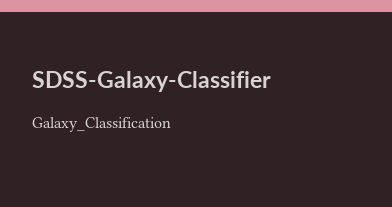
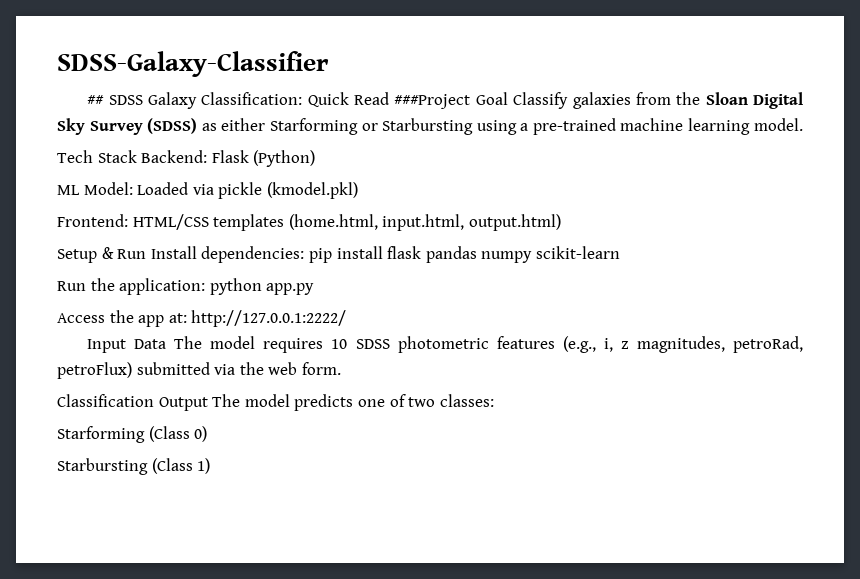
[32,117,171,132] Galaxy_Classification -> [87,92,803,109] [57,118,803,135] [57,150,316,167] [57,182,358,199] [57,214,561,231] [57,246,620,263] [57,278,315,295] [57,310,347,327] [87,336,803,353] [57,362,341,379] [57,394,494,411] [57,426,208,443] [57,458,211,475] ## SDSS Galaxy Classification: Quick Read ###Project Goal Classify galaxies from the Sloan Digital Sky Survey (SDSS) as either Starforming or Starbursting using a pre-trained machine learning model. // Tech Stack Backend: Flask (Python) // ML Model: Loaded via pickle (kmodel.pkl) // Frontend: HTML/CSS templates (home.html, input.html, output.html) // Setup & Run Install dependencies: pip install flask pandas numpy scikit-learn // Run the application: python app.py // Access the app at: http://127.0.0.1:2222/ // Input Data The model requires 10 SDSS photometric features (e.g., i, z magnitudes, petroRad, petroFlux) submitted via the web form. // Classification Output The model predicts one of two classes: // Starforming (Class 0) // Starbursting (Class 1)

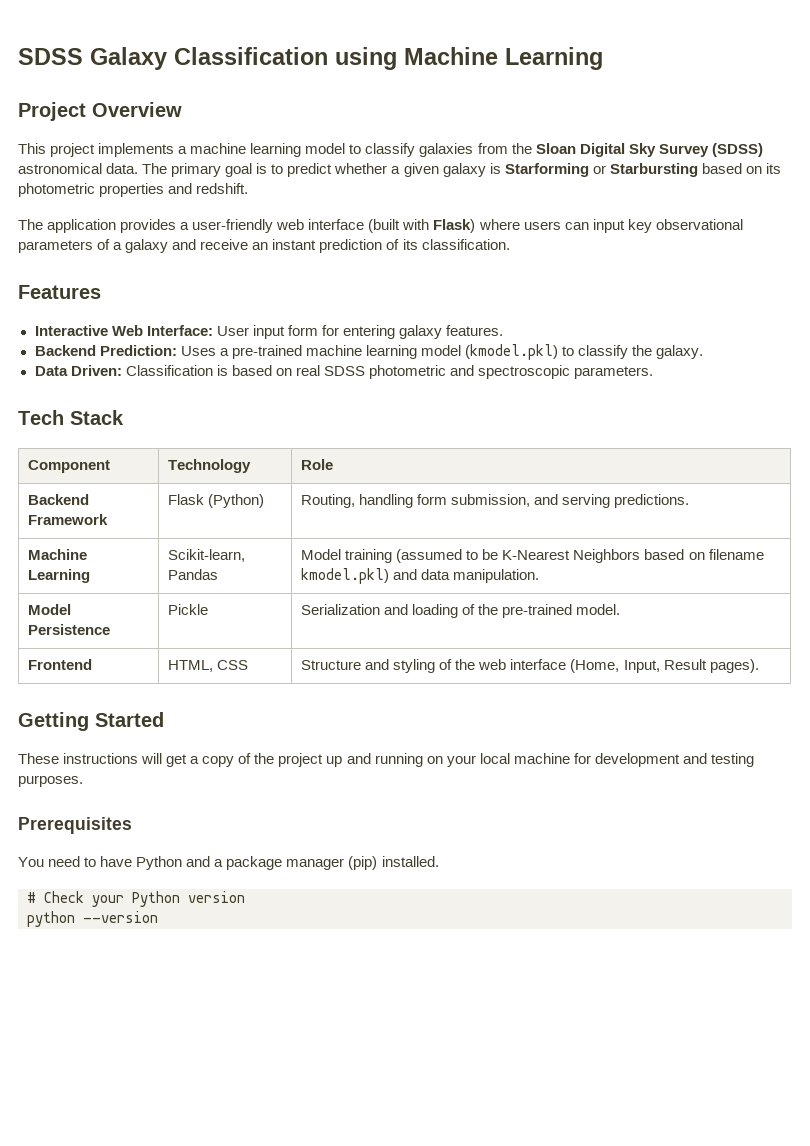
[57,51,329,77] [87,92,569,109] SDSS-Galaxy-Classifier // ## SDSS Galaxy Classification: Quick Read ###Project Goal Classify -> [18,47,603,70] [18,102,182,121] [18,143,416,157] SDSS Galaxy Classification using Machine Learning // Project Overview // This project implements a machine learning model to classify
[201,118,803,135] [57,150,316,167] [57,182,358,199] [57,214,561,231] [57,246,620,263] [57,278,315,295] [57,310,347,327] [87,336,803,353] [57,362,341,379] [57,394,494,411] [57,426,208,443] [57,458,211,475] as either Starforming or Starbursting using a pre-trained machine learning model. // Tech Stack Backend: Flask (Python) // ML Model: Loaded via pickle (kmodel.pkl) // Frontend: HTML/CSS templates (home.html, input.html, output.html) // Setup & Run Install dependencies: pip install flask pandas numpy scikit-learn // Run the application: python app.py // Access the app at: http://127.0.0.1:2222/ // Input Data The model requires 10 SDSS photometric features (e.g., i, z magnitudes, petroRad, petroFlux) submitted via the web form. // Classification Output The model predicts one of two classes: // Starforming (Class 0) // Starbursting (Class 1) -> [18,163,781,177] [18,183,249,197] [18,219,743,233] [18,239,510,253] [18,285,101,299] [34,325,503,339] [34,344,704,360] [34,365,654,379] [18,410,124,425] [28,460,111,473] [168,459,252,473] [301,459,334,470] [28,494,90,505] [28,514,109,525] [168,494,265,508] [301,494,690,508] [28,549,88,560] [28,569,91,583] [168,549,246,562] [168,569,219,580] [301,549,764,563] [301,568,540,584] [28,604,72,615] [28,624,111,635] [168,604,209,615] [301,604,621,618] [28,659,93,670] [168,660,249,672] [301,659,759,673] [18,712,164,731] [18,753,754,767] [18,775,83,787] [18,817,132,834] [18,856,439,870] [27,891,245,907] [27,911,158,927] astronomical data. The primary goal is to predict whether a given galaxy is Starforming or Starbursting based on its photometric properties and redshift. // The application provides a user-friendly web interface (built with Flask) where users can input key observational parameters of a galaxy and receive an instant prediction of its classification. // Features // Interactive Web Interface: User input form for entering galaxy features. // Backend Prediction: Uses a pre-trained machine learning model (kmodel.pkl) to classify the galaxy. // Data Driven: Classification is based on real SDSS photometric and spectroscopic parameters. // Tech Stack // Component | Technology | Role // Backend Framework | Flask (Python) | Routing, handling form submission, and serving predictions. // Machine Learning | Scikit-learn, Pandas | Model training (assumed to be K-Nearest Neighbors based on filename kmodel.pkl) and data manipulation. // Model Persistence | Pickle | Serialization and loading of the pre-trained model. // Frontend | HTML, CSS | Structure and styling of the web interface (Home, Input, Result pages). // Getting Started // These instructions will get a copy of the project up and running on your local machine for development and testing purposes. // Prerequisites // You need to have Python and a package manager (pip) installed. // # Check your Python version // python --version

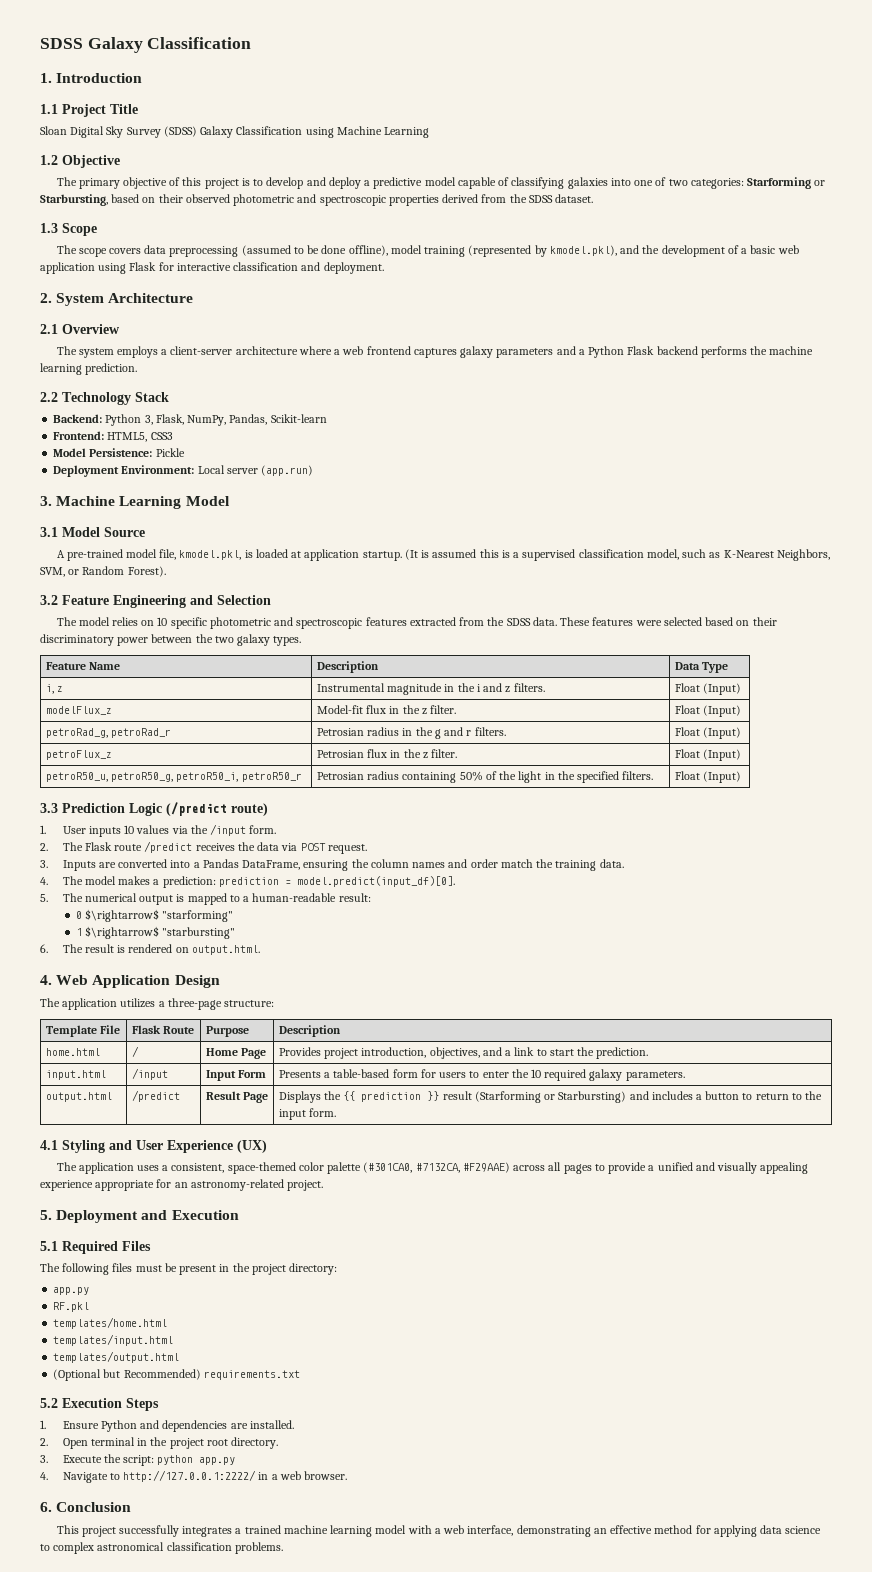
[335,47,603,70] [18,102,182,121] [18,143,763,157] [18,163,781,177] [18,183,249,197] [18,219,743,233] [18,239,510,253] [18,285,101,299] [34,325,503,339] [34,344,704,360] [34,365,654,379] [18,410,124,425] [28,460,111,473] [168,459,252,473] [301,459,334,470] [28,494,90,505] [28,514,109,525] [168,494,265,508] [301,494,690,508] [28,549,88,560] [28,569,91,583] [168,549,246,562] [168,569,219,580] [301,549,764,563] [301,568,540,584] [28,604,72,615] [28,624,111,635] [168,604,209,615] [301,604,621,618] [28,659,93,670] [168,660,249,672] [301,659,759,673] [18,712,164,731] [18,753,754,767] [18,775,83,787] [18,817,132,834] [18,856,439,870] [27,891,245,907] [27,911,158,927] using Machine Learning // Project Overview // This project implements a machine learning model to classify galaxies from the Sloan Digital Sky Survey (SDSS) astronomical data. The primary goal is to predict whether a given galaxy is Starforming or Starbursting based on its photometric properties and redshift. // The application provides a user-friendly web interface (built with Flask) where users can input key observational parameters of a galaxy and receive an instant prediction of its classification. // Features // Interactive Web Interface: User input form for entering galaxy features. // Backend Prediction: Uses a pre-trained machine learning model (kmodel.pkl) to classify the galaxy. // Data Driven: Classification is based on real SDSS photometric and spectroscopic parameters. // Tech Stack // Component | Technology | Role // Backend Framework | Flask (Python) | Routing, handling form submission, and serving predictions. // Machine Learning | Scikit-learn, Pandas | Model training (assumed to be K-Nearest Neighbors based on filename kmodel.pkl) and data manipulation. // Model Persistence | Pickle | Serialization and loading of the pre-trained model. // Frontend | HTML, CSS | Structure and styling of the web interface (Home, Input, Result pages). // Getting Started // These instructions will get a copy of the project up and running on your local machine for development and testing purposes. // Prerequisites // You need to have Python and a package manager (pip) installed. // # Check your Python version // python --version -> [40,73,143,83] [40,104,138,117] [40,126,430,138] [40,155,120,168] [56,177,826,189] [40,194,594,206] [40,223,97,236] [56,245,799,257] [40,262,384,274] [40,293,194,306] [40,324,120,334] [56,346,814,358] [40,363,138,375] [40,392,169,405] [53,414,327,426] [53,431,173,442] [53,448,185,457] [53,465,314,477] [40,496,230,509] [40,527,145,537] [56,549,830,561] [40,566,166,577] [40,595,271,608] [56,617,777,629] [40,634,302,646] [45,662,121,670] [316,661,379,673] [674,662,729,673] [45,684,64,694] [316,683,545,695] [674,683,742,695] [45,706,112,715] [316,705,457,715] [674,705,742,717] [45,728,172,738] [316,727,506,739] [674,727,742,739] [45,750,112,760] [316,749,458,759] [674,749,742,761] [45,772,302,782] [316,771,654,783] [674,771,742,783] [40,802,268,816] [40,824,277,837] [40,841,367,854] [40,859,624,871] [40,876,455,888] [40,893,371,905] [75,909,234,922] [75,926,236,939] [40,944,260,955] [40,975,220,988] [40,998,275,1010] [45,1025,121,1037] [131,1025,195,1034] [205,1026,249,1037] [278,1025,341,1037] [45,1048,100,1056] [131,1046,139,1057] [205,1048,267,1059] [278,1047,649,1059] [45,1070,106,1080] [131,1068,168,1080] [205,1070,267,1081] [278,1069,685,1081] [45,1092,112,1102] [131,1090,180,1102] [205,1091,269,1103] [278,1091,823,1103] [278,1108,337,1120] [40,1140,267,1153] [56,1162,809,1174] [40,1179,324,1191] [40,1210,239,1223] [40,1241,151,1254] [40,1263,338,1275] [53,1287,90,1295] [53,1302,90,1312] [53,1317,168,1329] [53,1334,174,1346] [53,1351,180,1363] [53,1369,300,1381] [40,1398,159,1411] [40,1420,294,1432] [40,1437,279,1449] [40,1454,236,1466] [40,1470,348,1483] [40,1502,132,1512] [56,1525,822,1537] [40,1542,283,1554] // 1. Introduction // 1.1 Project Title // Sloan Digital Sky Survey (SDSS) Galaxy Classification using Machine Learning // 1.2 Objective // The primary objective of this project is to develop and deploy a predictive model capable of classifying galaxies into one of two categories: Starforming or Starbursting, based on their observed photometric and spectroscopic properties derived from the SDSS dataset. // 1.3 Scope // The scope covers data preprocessing (assumed to be done offline), model training (represented by kmodel.pkl), and the development of a basic web application using Flask for interactive classification and deployment. // 2. System Architecture // 2.1 Overview // The system employs a client-server architecture where a web frontend captures galaxy parameters and a Python Flask backend performs the machine learning prediction. // 2.2 Technology Stack // Backend: Python 3, Flask, NumPy, Pandas, Scikit-learn // Frontend: HTML5, CSS3 // Model Persistence: Pickle // Deployment Environment: Local server (app.run) // 3. Machine Learning Model // 3.1 Model Source // A pre-trained model file, kmodel.pkl, is loaded at application startup. (It is assumed this is a supervised classification model, such as K-Nearest Neighbors, SVM, or Random Forest). // 3.2 Feature Engineering and Selection // The model relies on 10 specific photometric and spectroscopic features extracted from the SDSS data. These features were selected based on their discriminatory power between the two galaxy types. // Feature Name | Description | Data Type // i, z | Instrumental magnitude in the i and z filters. | Float (Input) // modelFlux_z | Model-fit flux in the z filter. | Float (Input) // petroRad_g, petroRad_r | Petrosian radius in the g and r filters. | Float (Input) // petroFlux_z | Petrosian flux in the z filter. | Float (Input) // petroR50_u, petroR50_g, petroR50_i, petroR50_r | Petrosian radius containing 50% of the light in the specified filters. | Float (Input) // 3.3 Prediction Logic (/predict route) // 1. User inputs 10 values via the /input form. // 2. The Flask route /predict receives the data via POST request. // 3. Inputs are converted into a Pandas DataFrame, ensuring the column names and order match the training data. // 4. The model makes a prediction: prediction = model.predict(input_df)[0]. // 5. The numerical output is mapped to a human-readable result: // 0 $\rightarrow$ "starforming" // 1 $\rightarrow$ "starbursting" // 6. The result is rendered on output.html. // 4. Web Application Design // The application utilizes a three-page structure: // Template File | Flask Route | Purpose | Description // home.html | / | Home Page | Provides project introduction, objectives, and a link to start the prediction. // input.html | /input | Input Form | Presents a table-based form for users to enter the 10 required galaxy parameters. // output.html | /predict | Result Page | Displays the {{ prediction }} result (Starforming or Starbursting) and includes a button to return to the input form. // 4.1 Styling and User Experience (UX) // The application uses a consistent, space-themed color palette (#301CA0, #7132CA, #F29AAE) across all pages to provide a unified and visually appealing experience appropriate for an astronomy-related project. // 5. Deployment and Execution // 5.1 Required Files // The following files must be present in the project directory: // app.py // RF.pkl // templates/home.html // templates/input.html // templates/output.html // (Optional but Recommended) requirements.txt // 5.2 Execution Steps // 1. Ensure Python and dependencies are installed. // 2. Open terminal in the project root directory. // 3. Execute the script: python app.py // 4. Navigate to http://127.0.0.1:2222/ in a web browser. // 6. Conclusion // This project successfully integrates a trained machine learning model with a web interface, demonstrating an effective method for applying data science to complex astronomical classification problems.

